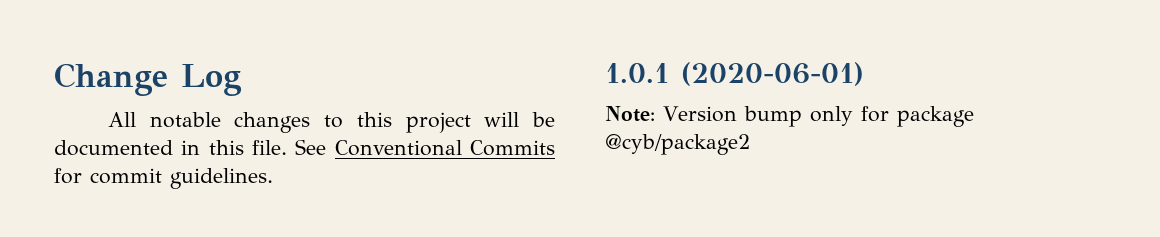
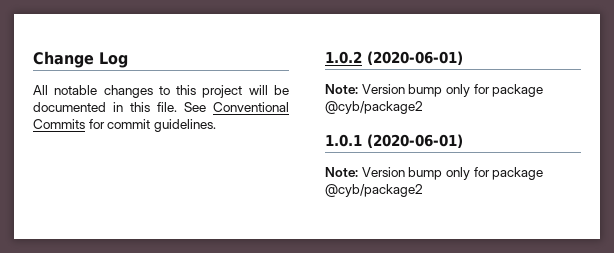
(273, 178) none -> [325,51,463,65] [325,84,544,97] [325,101,423,114] // 1.0.2 (2020-06-01) // Note: Version bump only for package @cyb/package2

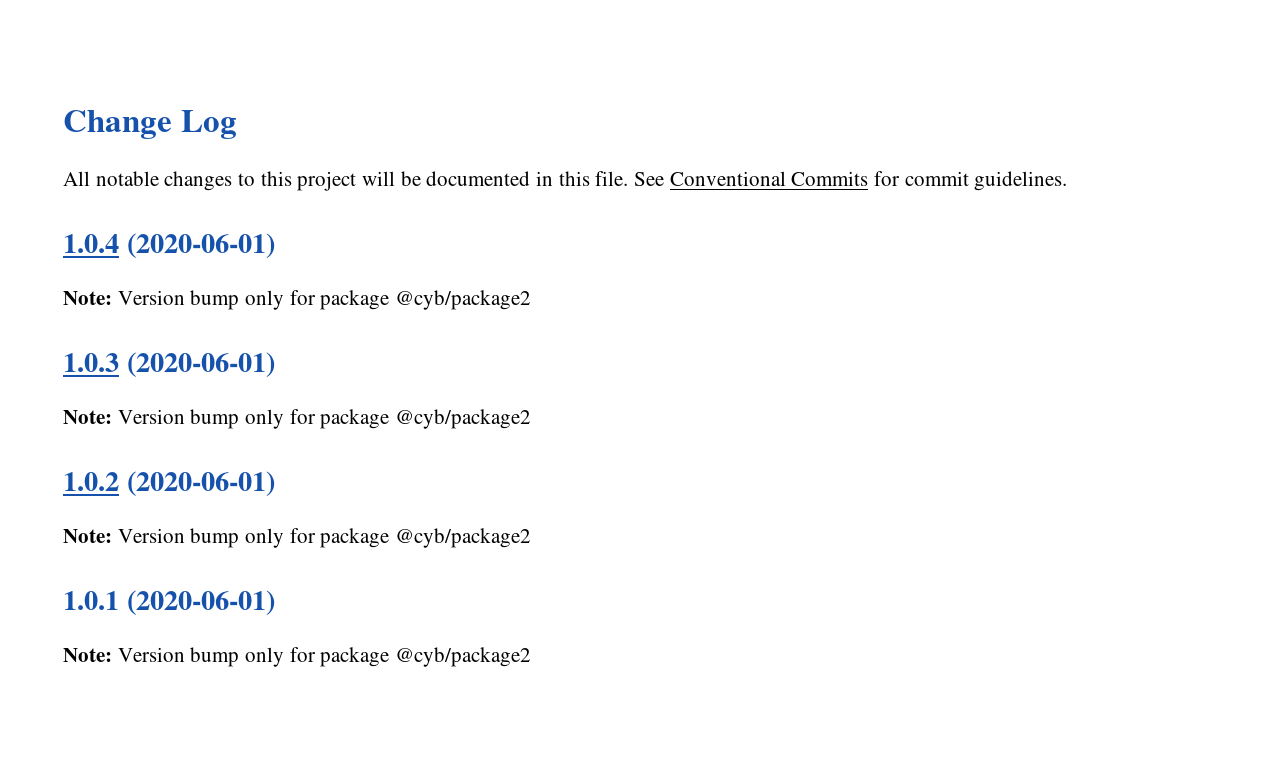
(216, 125) none -> [63,233,275,258] [63,290,532,310] [63,352,275,377] [63,409,532,429] // 1.0.4 (2020-06-01) // Note: Version bump only for package @cyb/package2 // 1.0.3 (2020-06-01) // Note: Version bump only for package @cyb/package2

